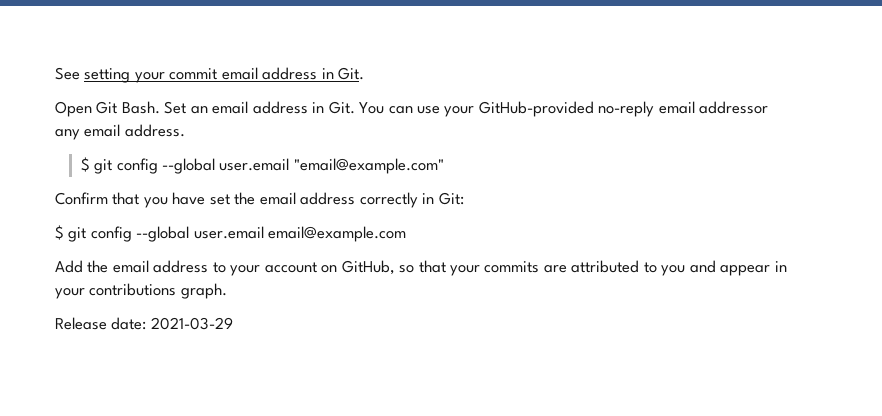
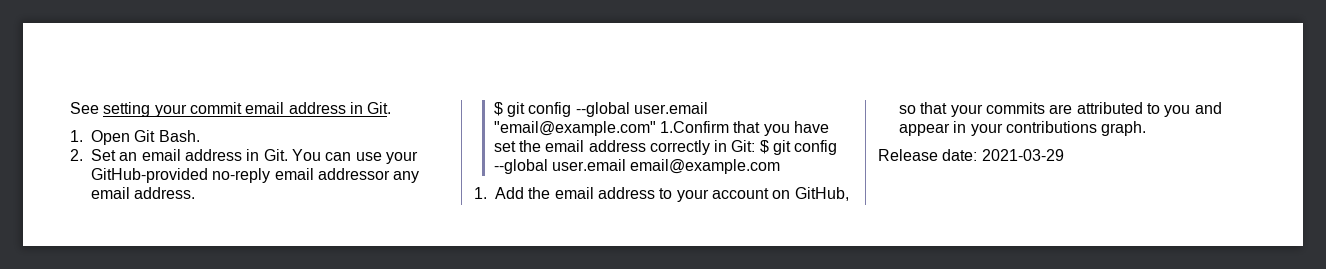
(365, 73) none -> [70,130,83,142] 1.
(160, 107) none -> [70,149,83,161] // 2.
[55,192,108,205] // Confirm -> [659,121,729,133] 1.Confirm
(464, 198) // -> (756, 146) none
(407, 234) none -> [474,187,487,199] 1.

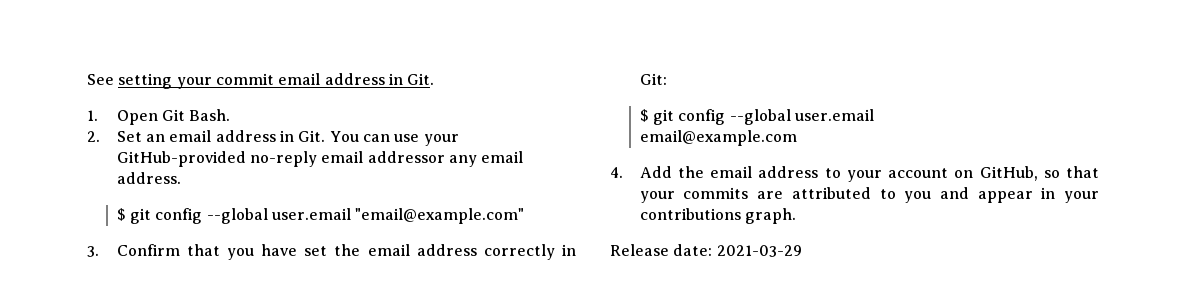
[659,121,729,133] 1.Confirm -> [87,244,180,257] // 3. Confirm
[759,140,838,155] [493,159,626,174] $ git config --global user.email -> [639,109,874,125] // $ git config --global user.email //
[474,187,487,199] 1. -> [610,167,623,178] 4.

